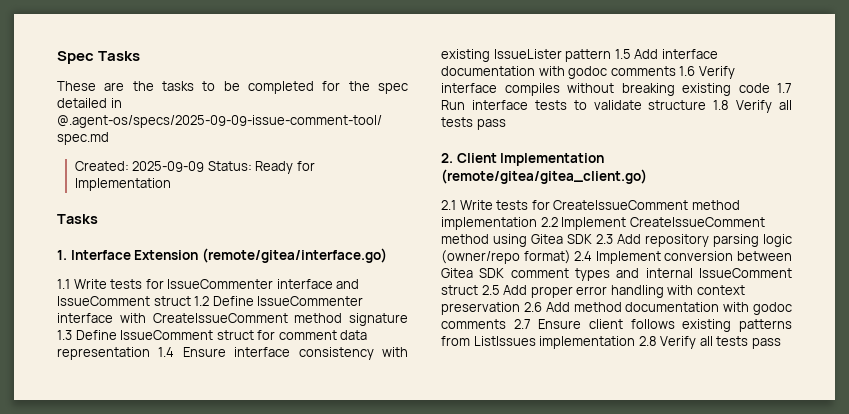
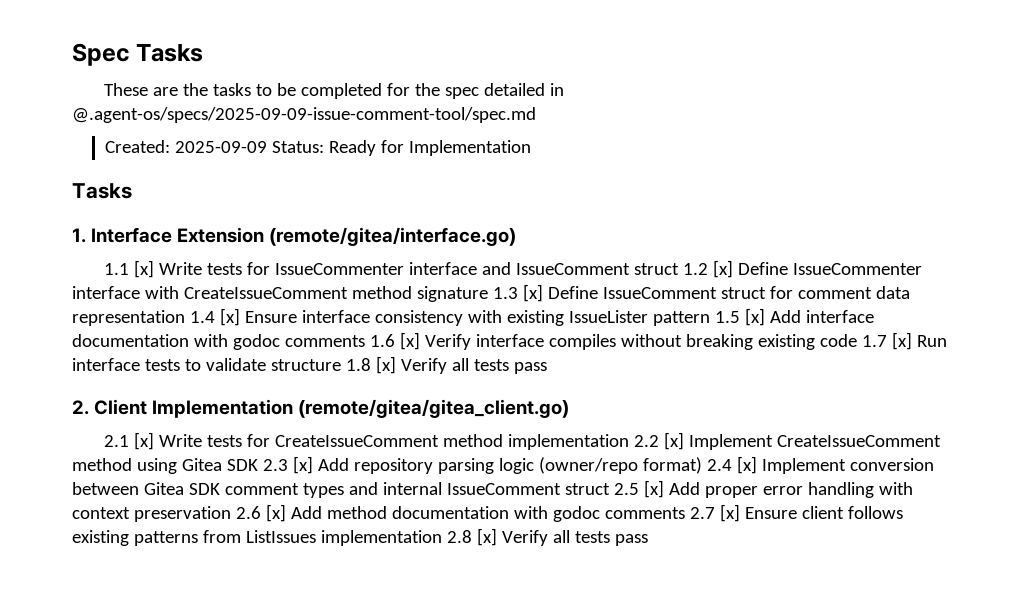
(70, 284) none -> [134,260,155,278] [x]
(210, 301) none -> [713,260,734,278] [x]
(72, 335) none -> [522,284,543,302] [x]
(175, 352) none -> [219,308,240,326] [x]
(631, 54) none -> [744,308,765,326] [x]
(696, 71) none -> [399,332,420,350] [x]
(792, 88) none -> [891,332,912,350] [x]
(730, 105) none -> [375,356,396,374] [x]
(456, 205) none -> [134,432,155,450] [x]
(558, 222) none -> [664,432,685,450] [x]
(613, 239) none -> [292,456,313,474] [x]
(593, 256) none -> [736,456,757,474] [x]
(500, 290) none -> [643,480,664,498] [x]
(542, 307) none -> [265,504,286,522] [x]
(531, 324) none -> [719,504,740,522] [x]
(657, 341) none -> [476,528,497,546] [x]

